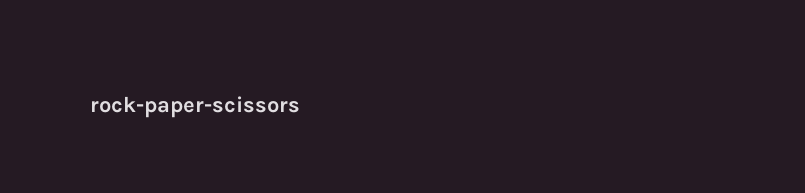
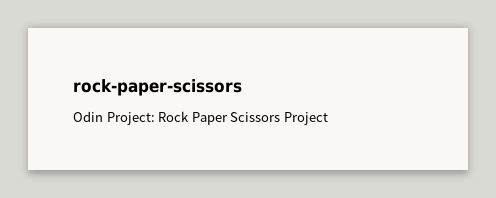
(300, 107) none -> [73,111,328,125] // Odin Project: Rock Paper Scissors Project

